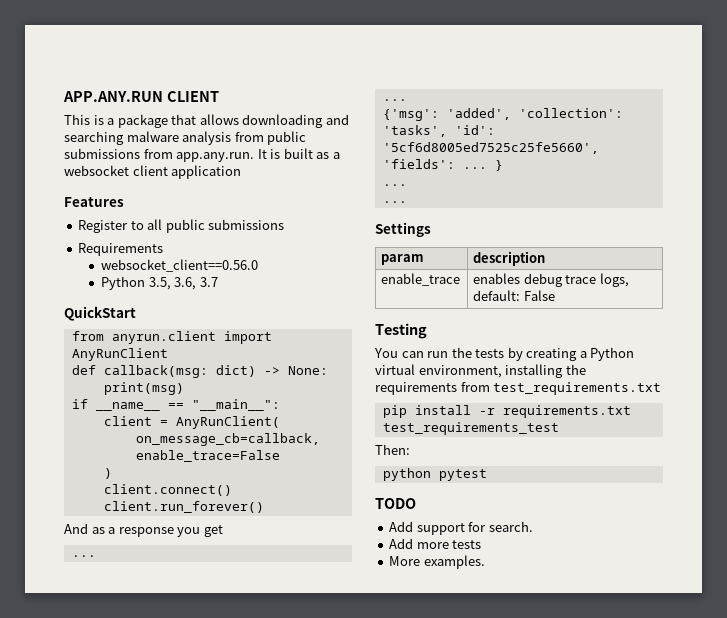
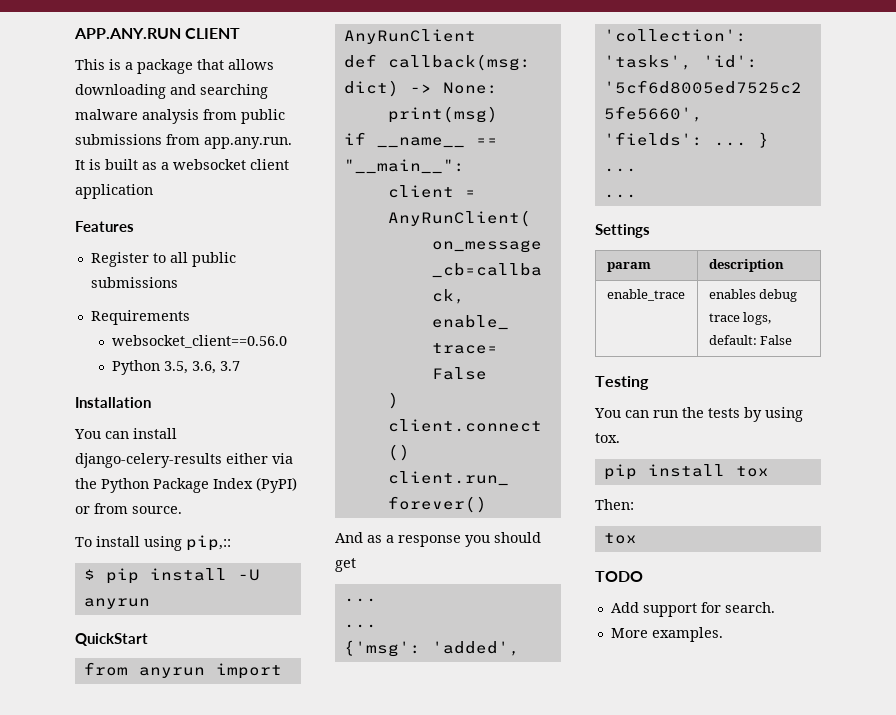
(218, 282) none -> [75,397,151,408] [74,428,177,439] [75,453,293,468] [75,477,297,493] [75,503,182,514] [75,535,231,551] [83,568,260,584] [83,598,150,609] // Installation // You can install django-celery-results either via the Python Package Index (PyPI) or from source. // To install using pip,:: // $ pip install -U anyrun
[111,331,216,344] anyrun.client -> [138,667,205,678] anyrun
(201, 532) none -> [494,532,541,543] should
[526,347,635,361] [375,364,586,378] [375,382,662,395] [382,405,631,418] [382,422,559,435] creating a Python virtual environment, installing the requirements from test_requirements.txt // pip install -r requirements.txt test_requirements_test -> [765,407,803,422] [595,433,620,443] [603,464,769,480] using tox. // pip install tox
[382,468,487,481] python pytest -> [603,533,637,544] tox
[389,538,482,549] // Add more tests -> (775, 607) none

